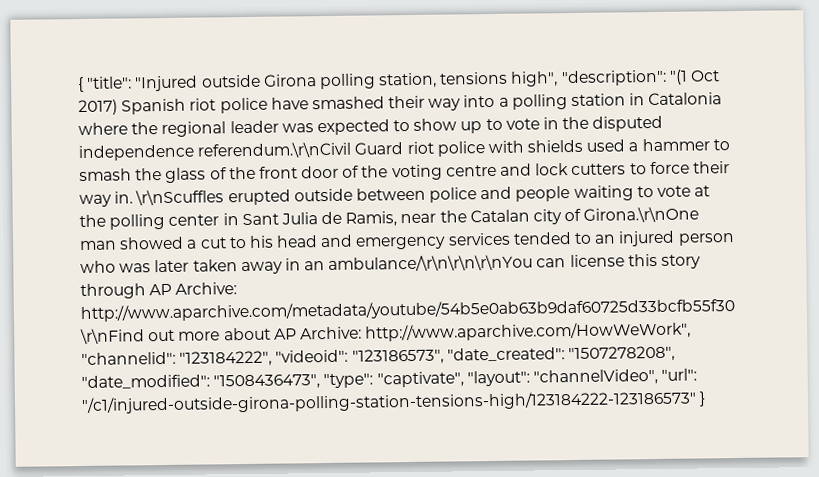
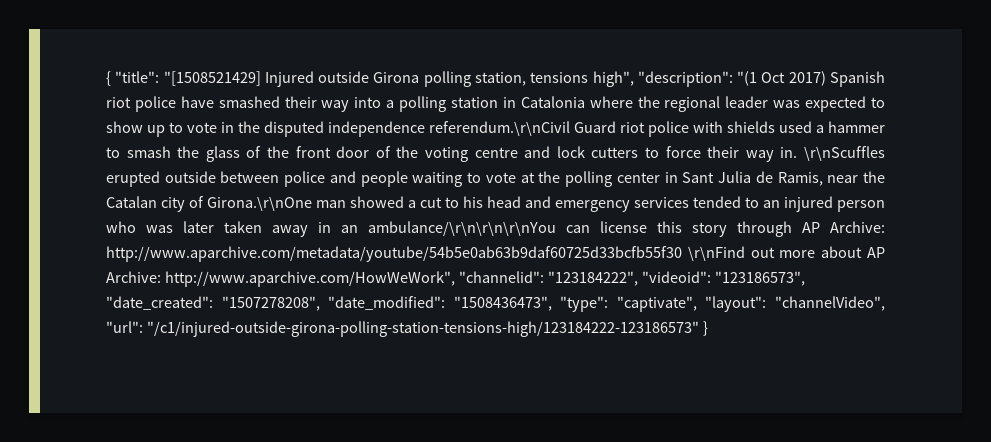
[134,75,199,92] "Injured -> [163,71,314,87] "[1508521429] Injured

